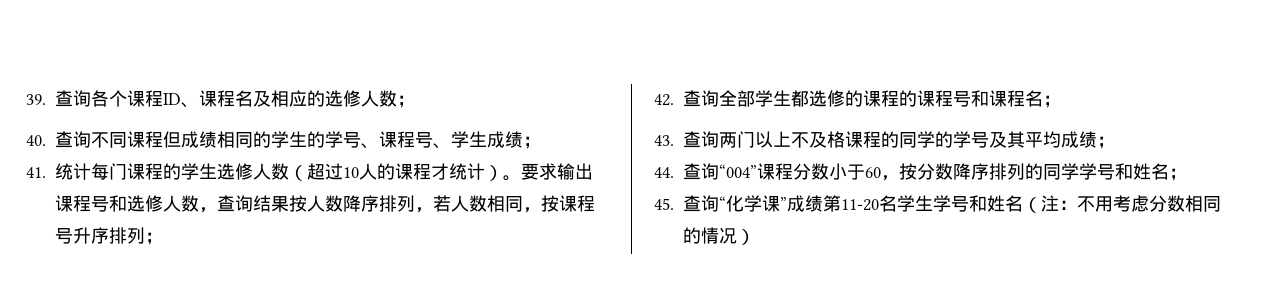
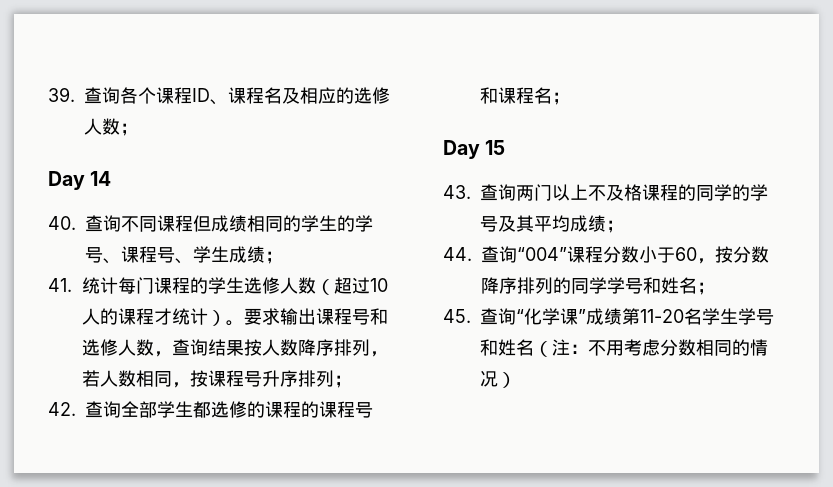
(415, 101) none -> [48,171,112,190] // Day 14
(1061, 101) none -> [443,140,506,159] // Day 15

